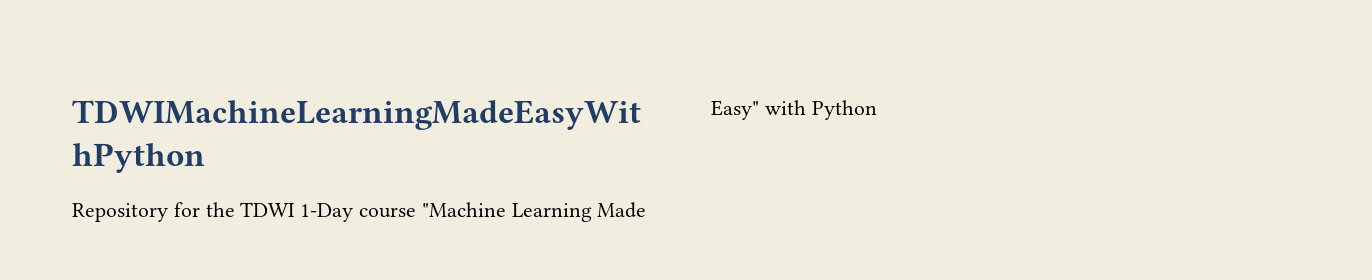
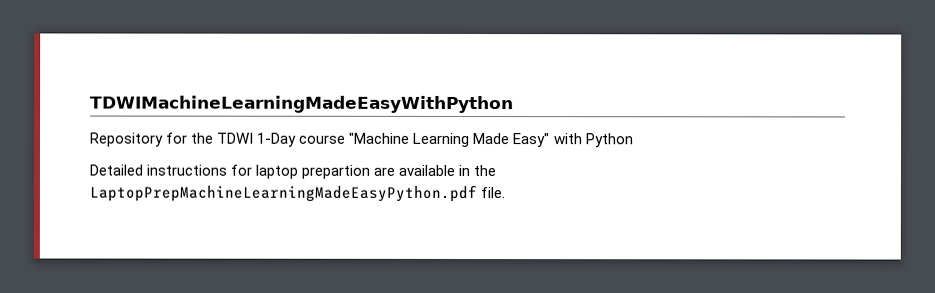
(877, 110) none -> [89,164,497,179] [89,184,506,203] // Detailed instructions for laptop prepartion are available in the LaptopPrepMachineLearningMadeEasyPython.pdf file.

